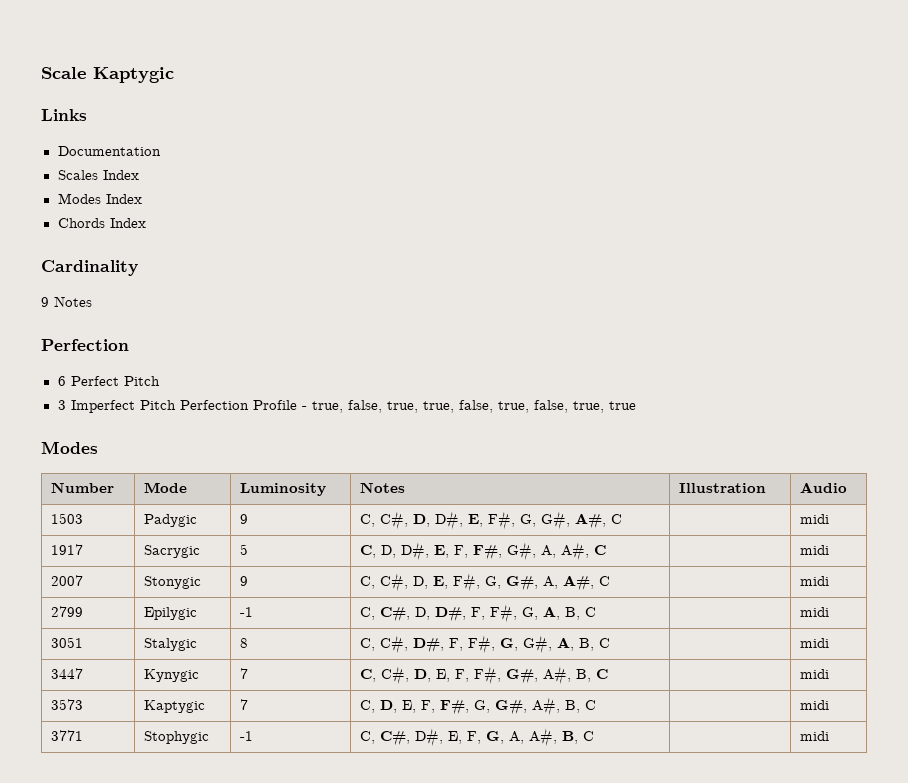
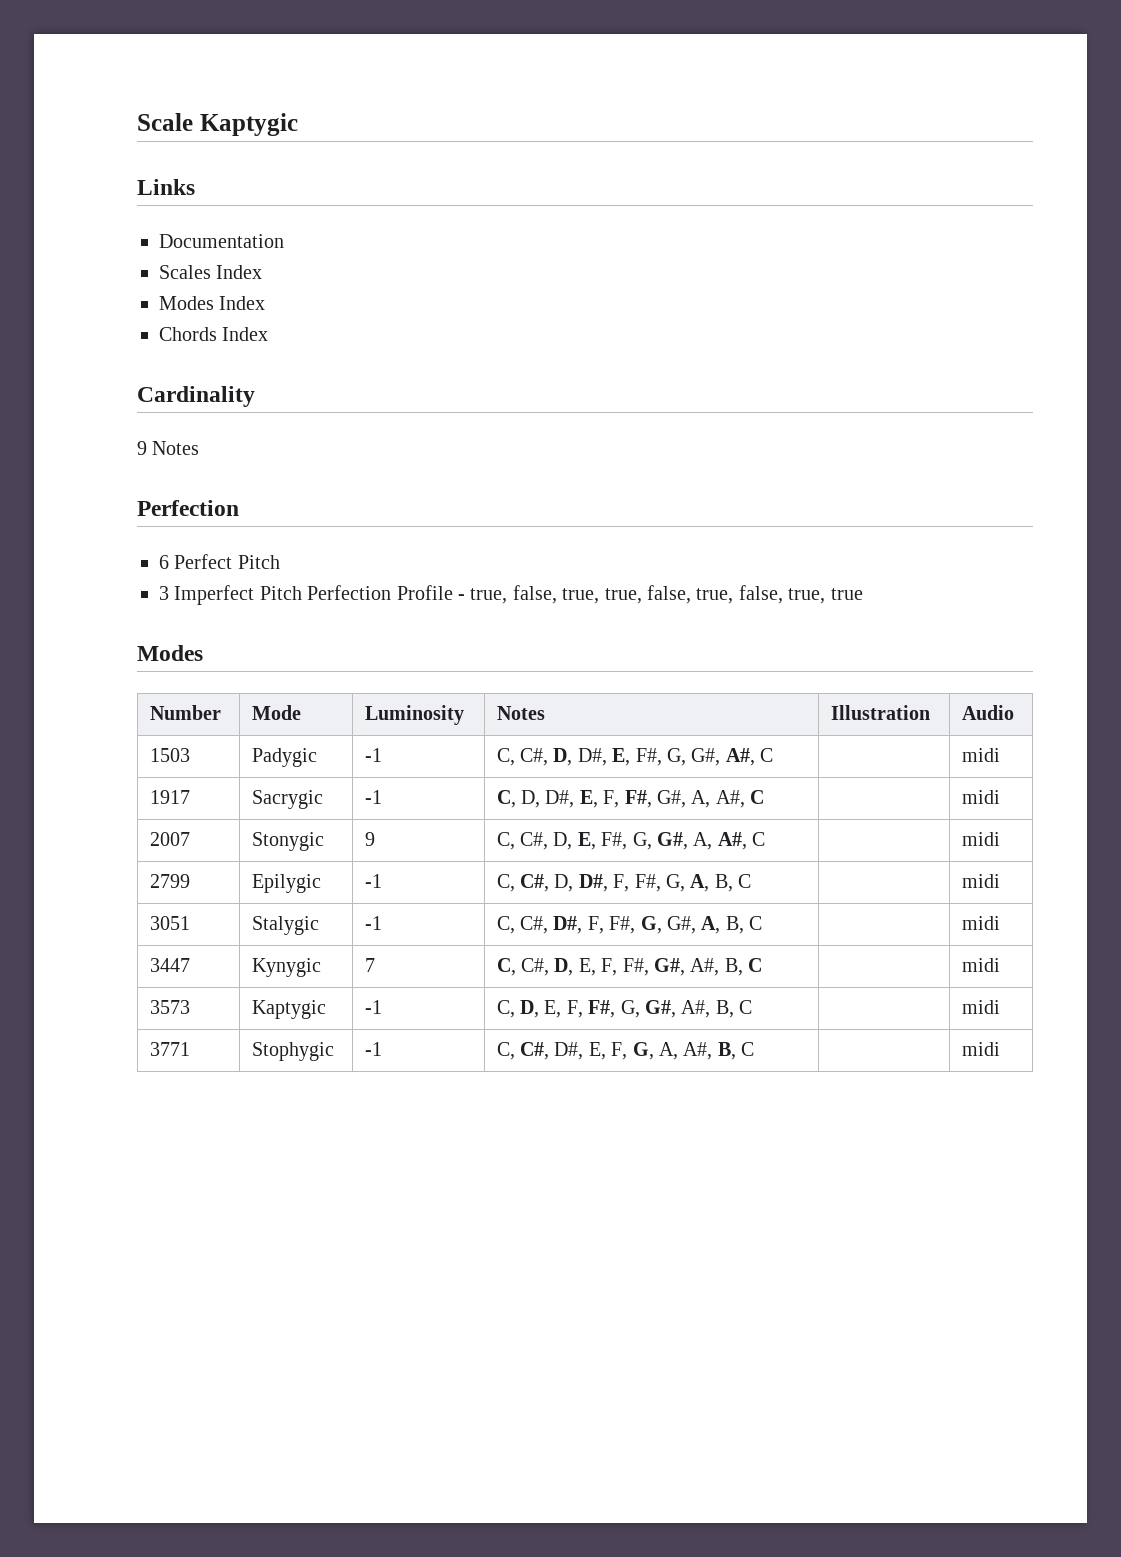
[239,514,248,524] 9 -> [364,748,382,762] -1
[239,544,248,555] 5 -> [364,790,382,804] -1
[239,638,248,648] 8 -> [364,916,382,930] -1
[239,699,248,710] 7 -> [364,1000,382,1014] -1

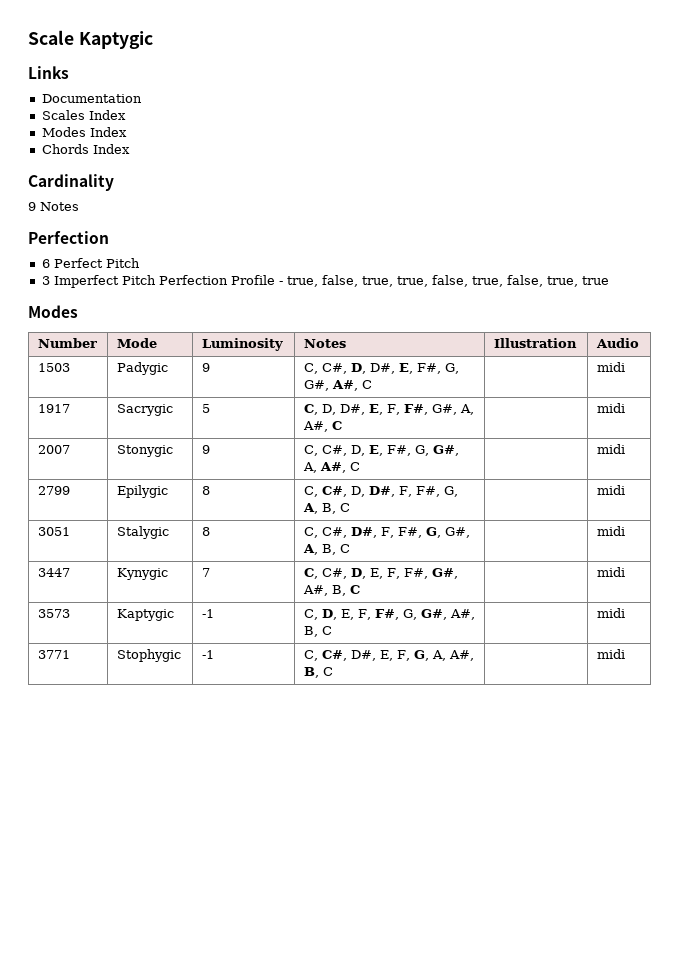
[364,748,382,762] -1 -> [201,363,210,372] 9
[364,790,382,804] -1 -> [201,404,210,413] 5
[364,874,382,888] -1 -> [201,486,210,495] 8
[364,916,382,930] -1 -> [201,527,210,536] 8

